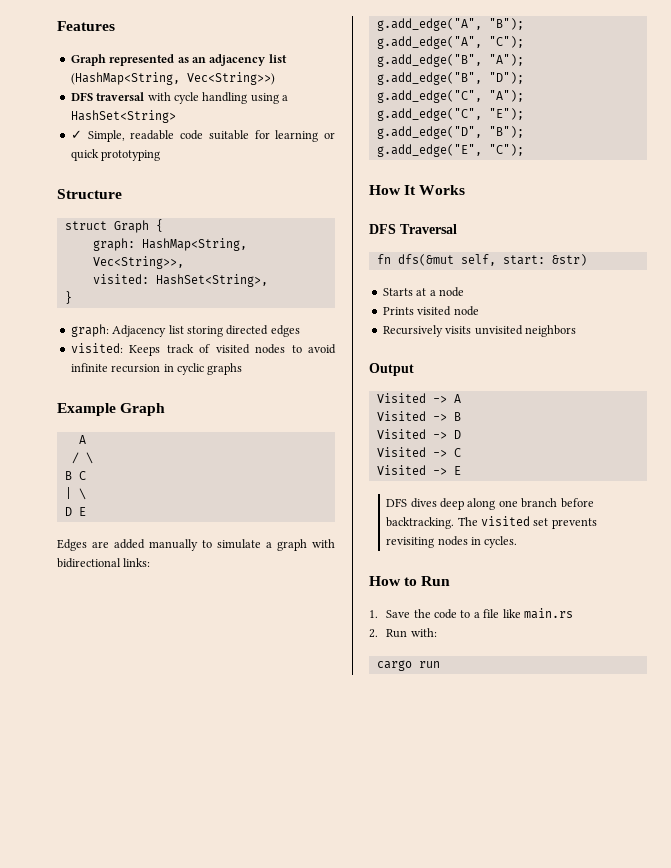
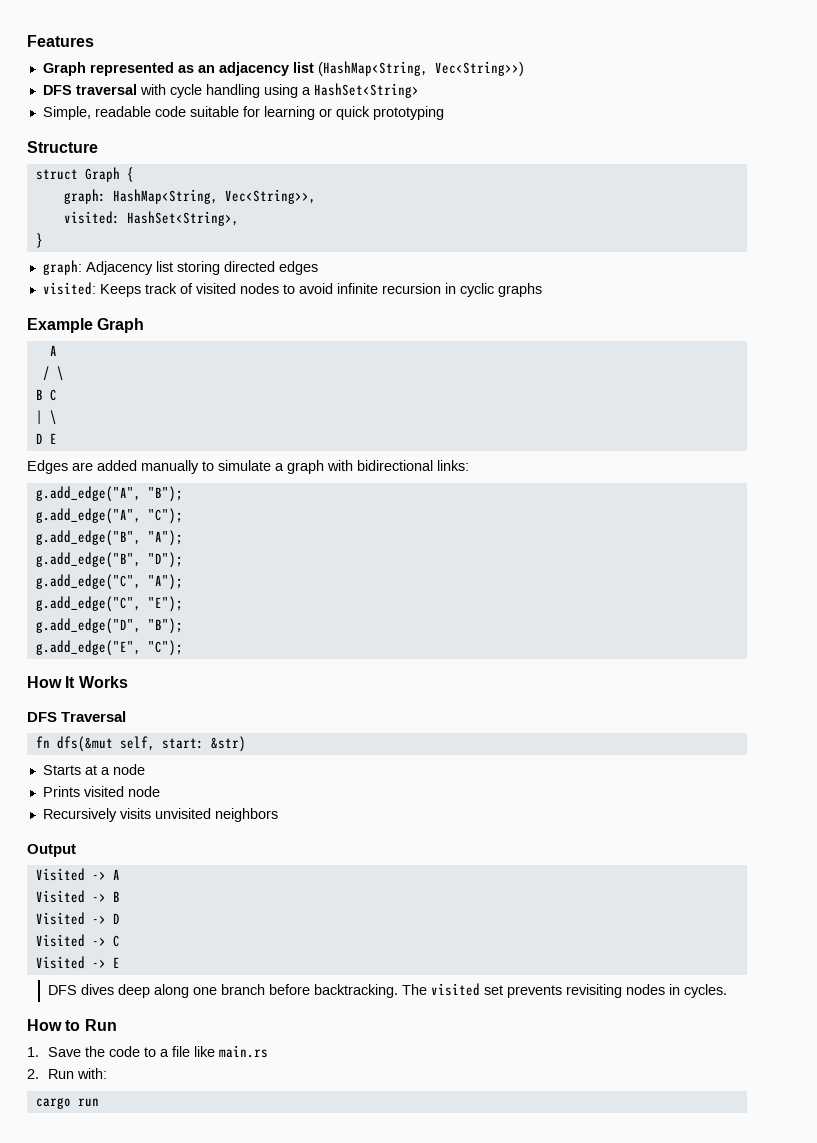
[70,130,82,139] ✓ -> (419, 90) none

